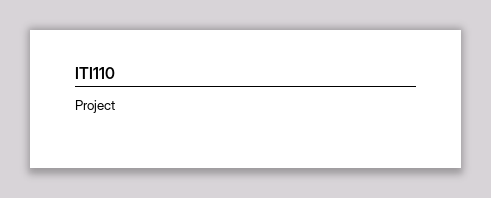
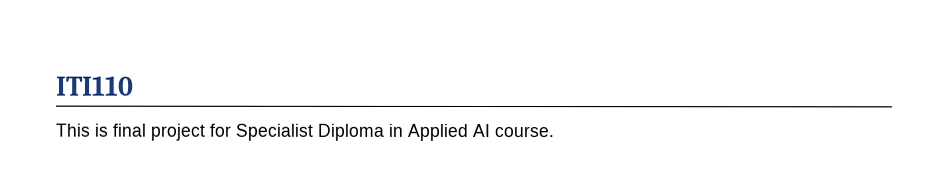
[75,100,115,113] Project -> [55,123,554,141] This is final project for Specialist Diploma in Applied AI course.

